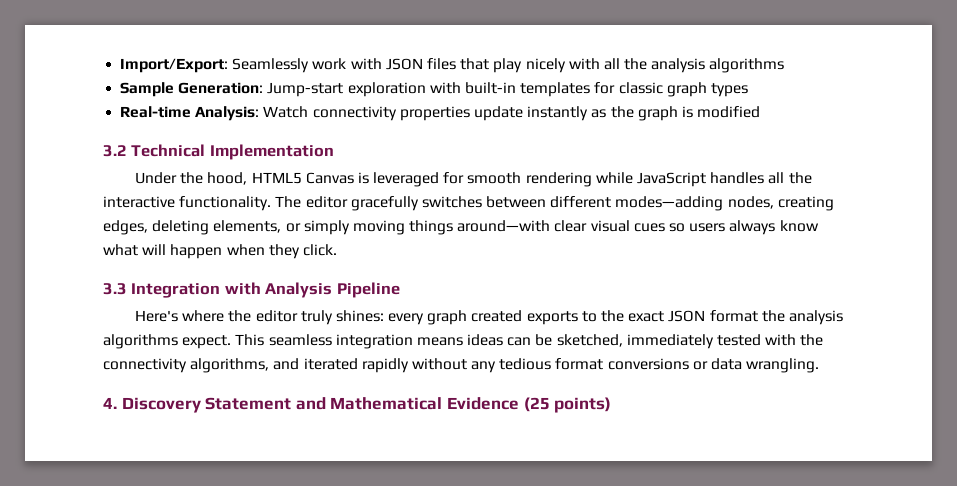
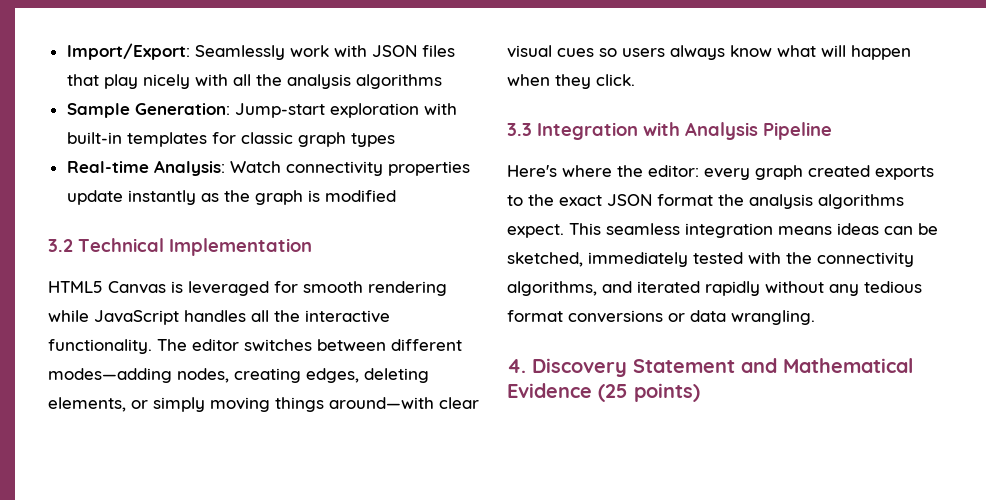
[134,172,248,185] Under the hood, -> (312, 247) none
[350,196,419,211] gracefully -> (239, 345) none
[255,310,384,325] editor truly shines: -> [648,165,699,177] editor:

